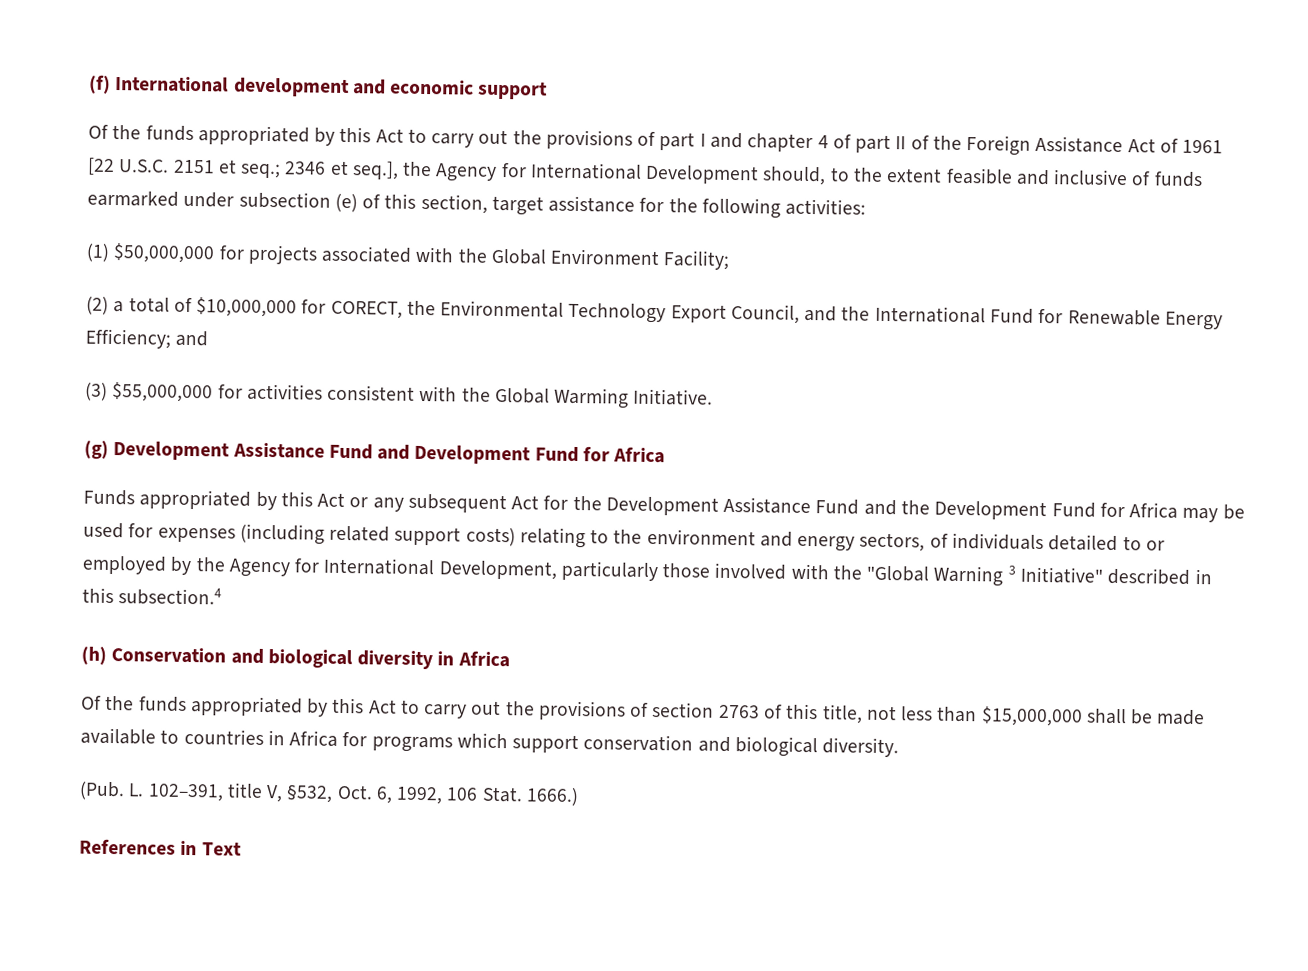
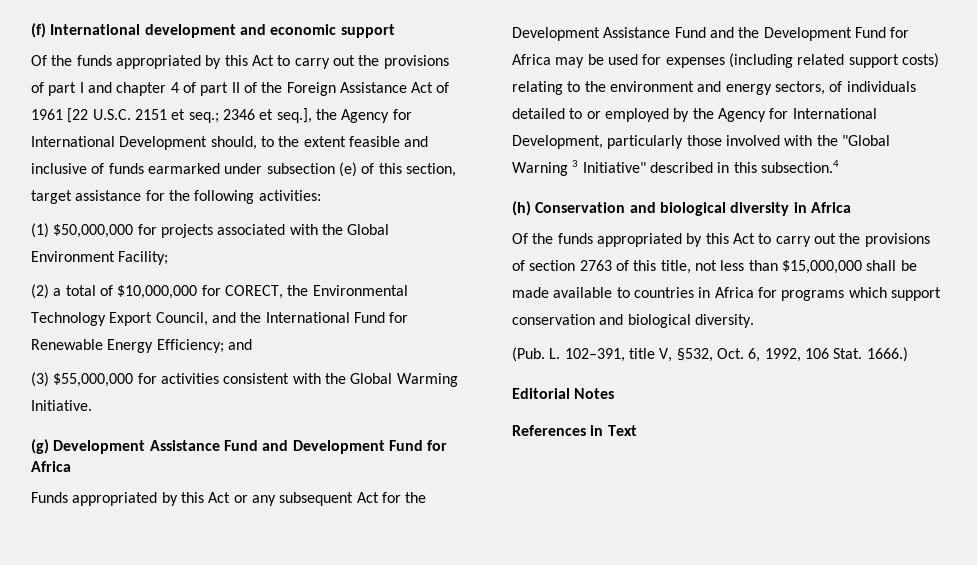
(579, 797) none -> [512,388,615,399] // Editorial Notes

